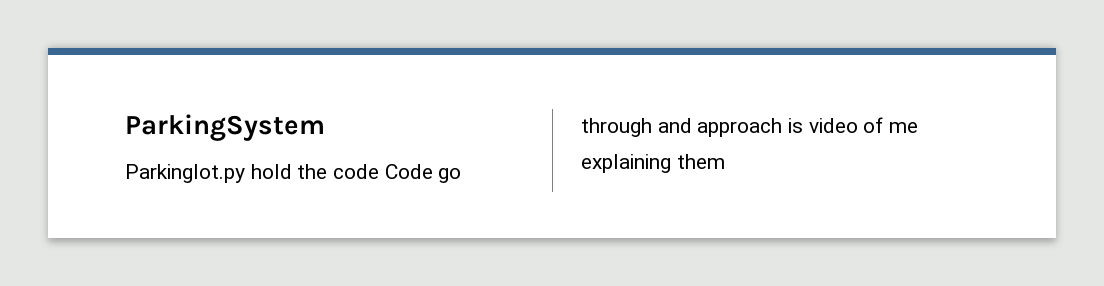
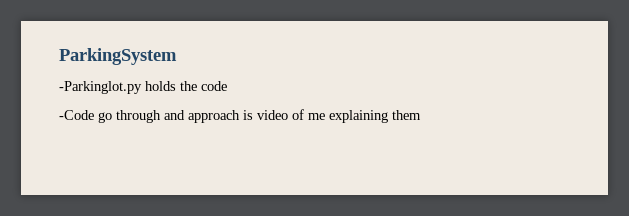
[125,164,292,183] Parkinglot.py hold -> [59,81,176,94] -Parkinglot.py holds
[384,164,433,179] Code -> [59,110,94,120] // -Code

